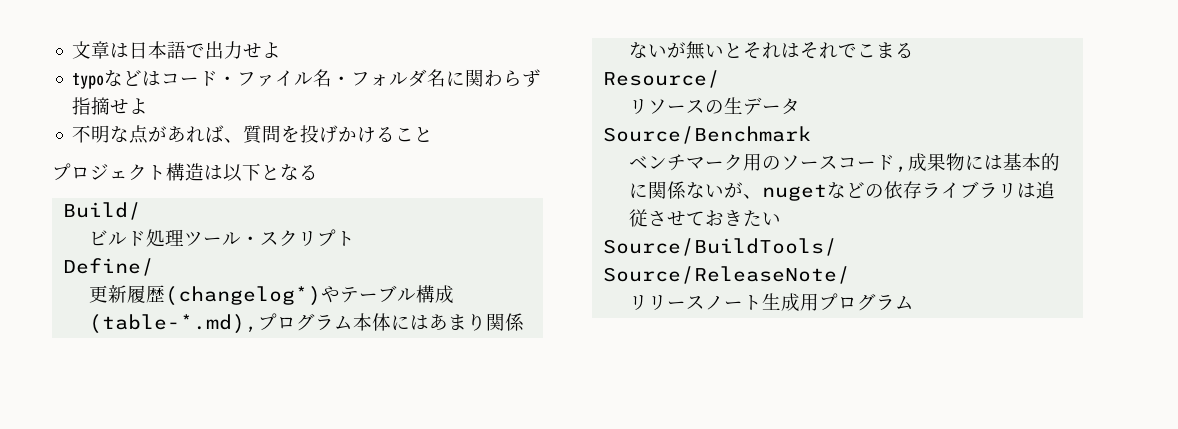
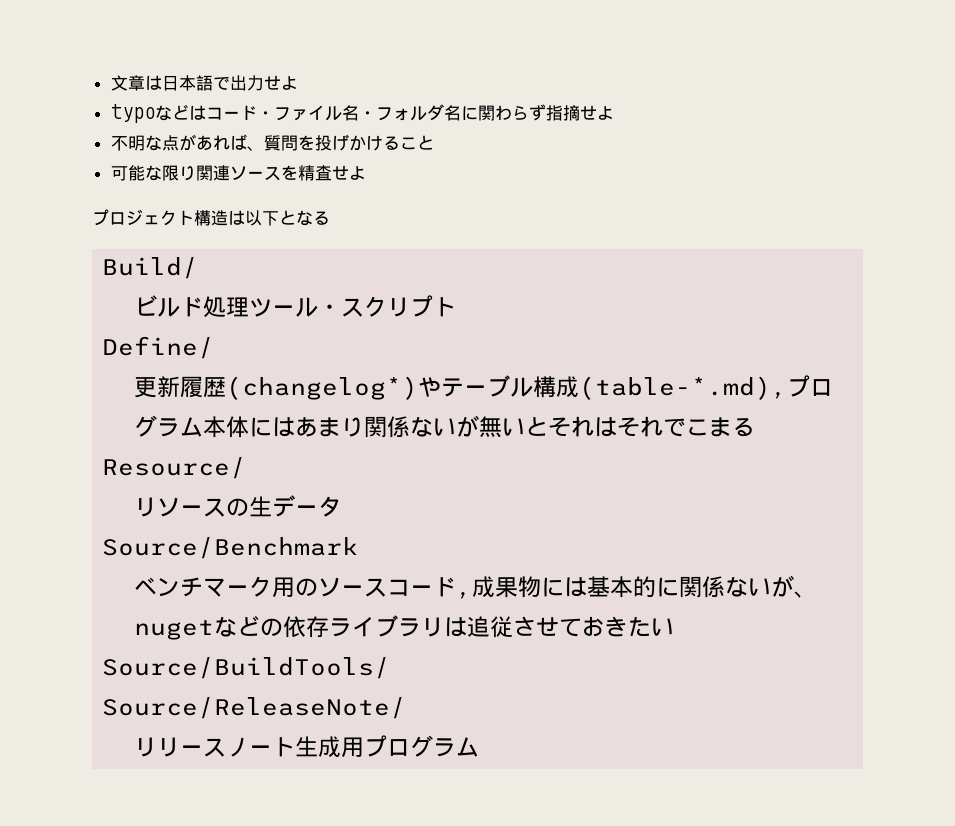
(434, 134) none -> [110,165,366,181] // 可能な限り関連ソースを精査せよ

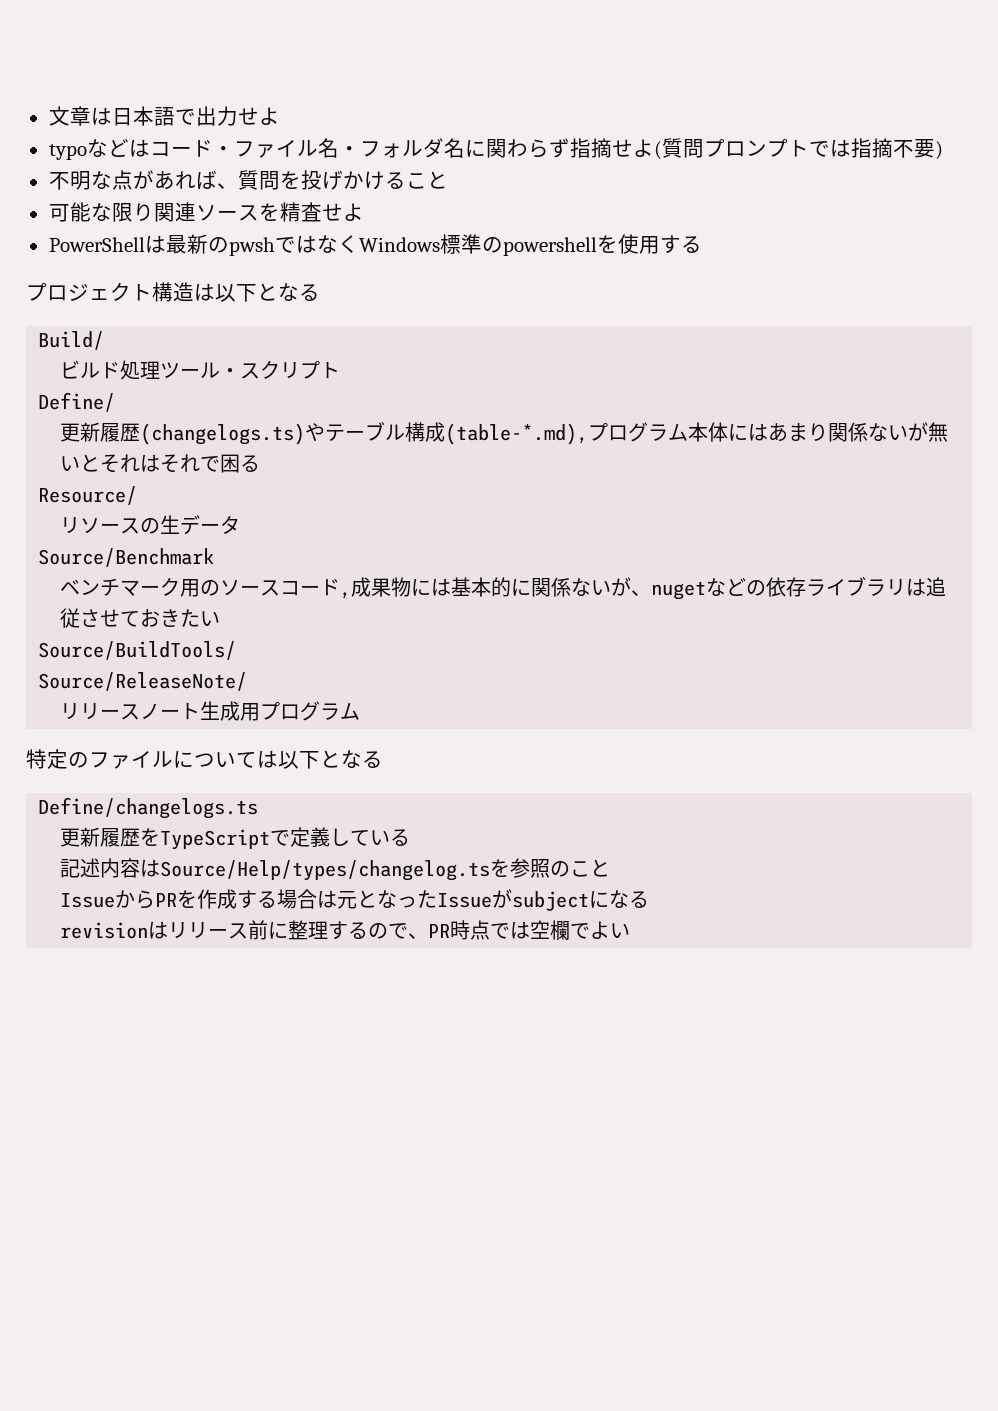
(614, 113) none -> [653,138,943,160] (質問プロンプトでは指摘不要)
(366, 173) none -> [48,234,702,256] // PowerShellは最新のpwshではなくWindows標準のpowershellを使用する
[226,376,419,400] (changelog*) -> [140,423,306,445] (changelogs.ts)
[686,417,733,437] こま -> [220,454,241,473] 困
(480, 747) none -> [26,749,383,769] [38,797,259,819] [60,827,411,850] [60,858,611,881] [60,889,650,911] [60,920,631,940] // 特定のファイルについては以下となる // Define/changelogs.ts // 更新履歴をTypeScriptで定義している // 記述内容はSource/Help/types/changelog.tsを参照のこと // IssueからPRを作成する場合は元となったIssueがsubjectになる // revisionはリリース前に整理するので、PR時点では空欄でよい

